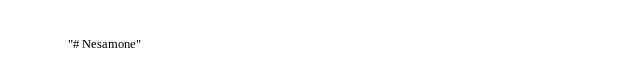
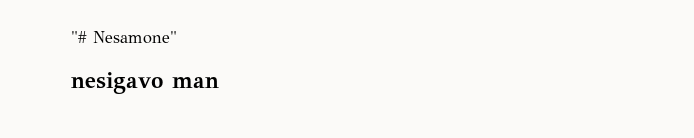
(142, 44) none -> [71,72,219,94] // nesigavo man

